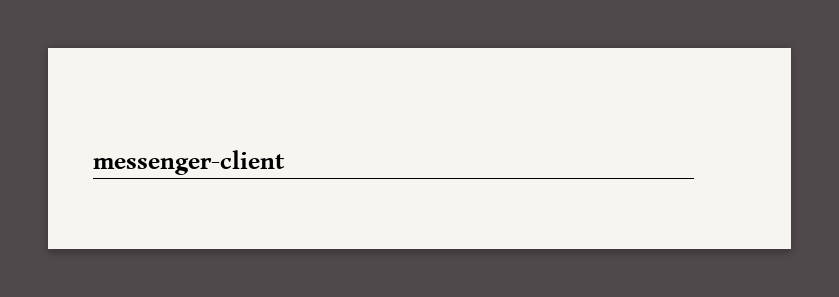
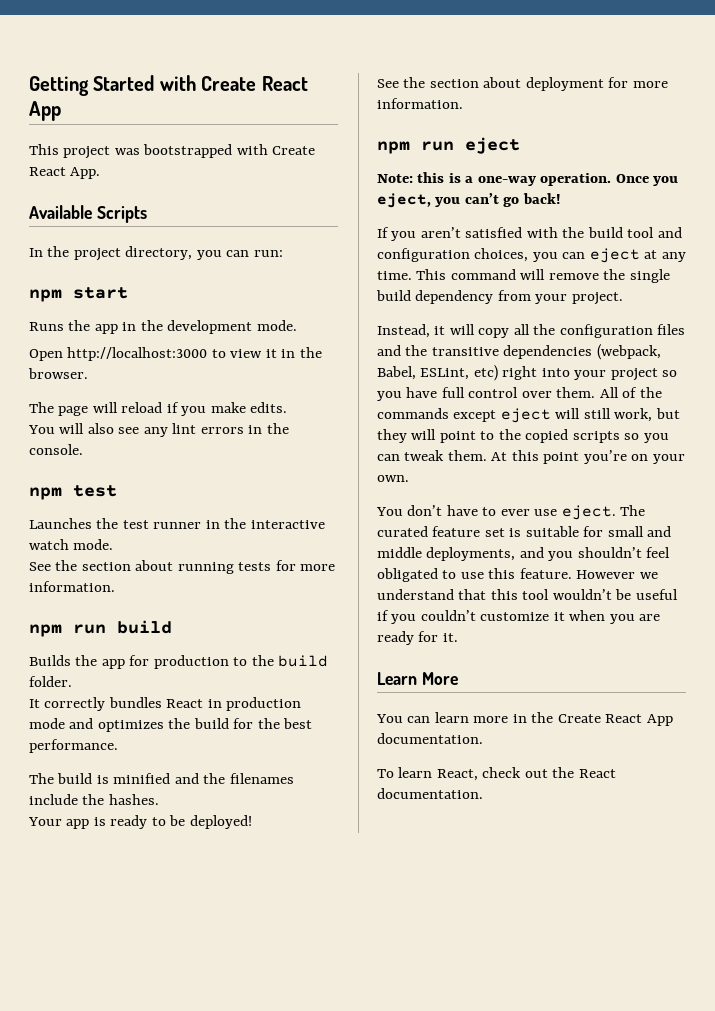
[93,150,285,175] messenger-client -> [29,75,308,96] [29,101,61,121] [29,144,316,159] [29,167,101,179] [29,205,147,223] [29,246,283,261] [29,287,128,302] [29,320,297,334] [29,347,322,361] [28,368,88,379] [29,402,288,416] [28,423,289,437] [29,444,83,455] [29,485,117,500] [29,518,325,529] [29,539,114,550] [29,560,336,574] [29,581,115,592] [29,620,172,637] [29,655,329,669] [29,676,72,687] [29,697,302,711] [29,718,313,732] [29,739,118,753] [29,773,294,784] [29,794,159,805] [28,815,252,829] [377,77,668,91] [377,98,463,109] [377,137,520,154] [377,172,679,186] [377,193,561,208] [377,227,682,241] [377,248,686,263] [377,269,670,283] [376,290,623,305] [377,324,686,338] [377,344,661,360] [377,365,678,381] [377,387,662,401] [377,408,680,423] [377,429,669,443] [377,450,685,464] [377,475,409,482] [376,505,646,520] [377,526,672,537] [377,547,671,561] [377,568,658,582] [377,589,678,600] [377,610,661,624] [377,631,458,645] [377,672,458,685] [376,712,673,726] [377,733,483,744] [377,767,616,781] [377,788,483,799] Getting Started with Create React App // This project was bootstrapped with Create React App. // Available Scripts // In the project directory, you can run: // npm start // Runs the app in the development mode. // Open http://localhost:3000 to view it in the browser. // The page will reload if you make edits. // You will also see any lint errors in the console. // npm test // Launches the test runner in the interactive watch mode. // See the section about running tests for more information. // npm run build // Builds the app for production to the build folder. // It correctly bundles React in production mode and optimizes the build for the best performance. // The build is minified and the filenames include the hashes. // Your app is ready to be deployed! // See the section about deployment for more information. // npm run eject // Note: this is a one-way operation. Once you eject, you can’t go back! // If you aren’t satisfied with the build tool and configuration choices, you can eject at any time. This command will remove the single build dependency from your project. // Instead, it will copy all the configuration files and the transitive dependencies (webpack, Babel, ESLint, etc) right into your project so you have full control over them. All of the commands except eject will still work, but they will point to the copied scripts so you can tweak them. At this point you’re on your own. // You don’t have to ever use eject. The curated feature set is suitable for small and middle deployments, and you shouldn’t feel obligated to use this feature. However we understand that this tool wouldn’t be useful if you couldn’t customize it when you are ready for it. // Learn More // You can learn more in the Create React App documentation. // To learn React, check out the React documentation.

